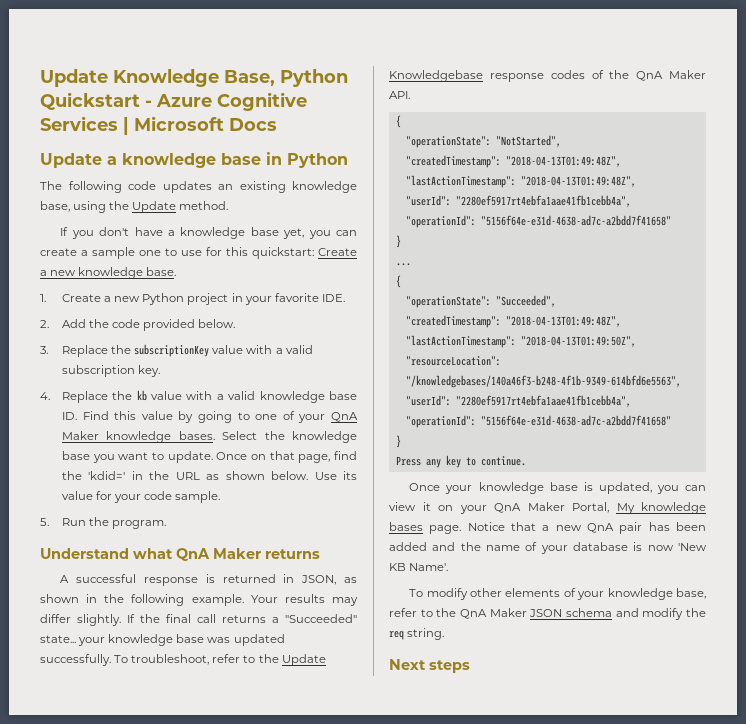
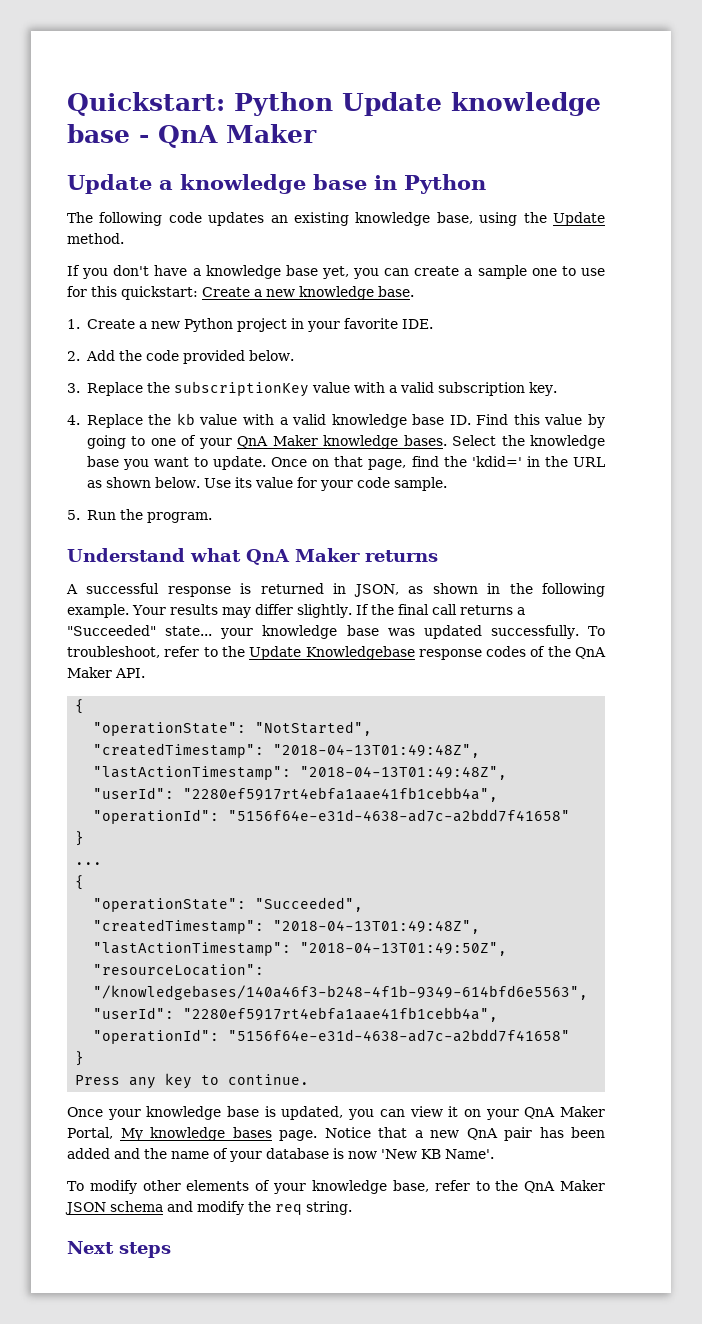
[40,69,348,87] [40,92,307,111] [40,116,277,135] Update Knowledge Base, Python Quickstart - Azure Cognitive Services | Microsoft Docs -> [67,92,601,116] [67,124,317,148] Quickstart: Python Update knowledge base - QnA Maker

